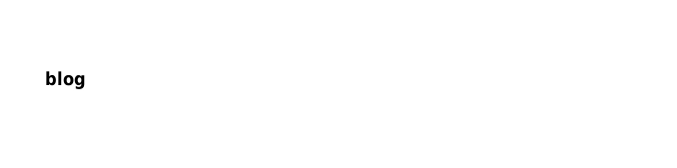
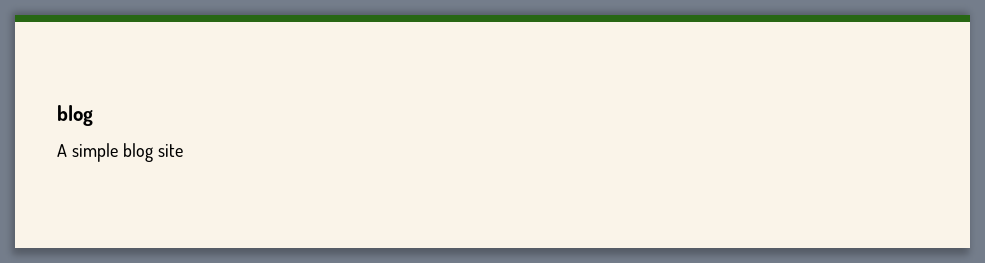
[44,71,87,90] blog -> [57,105,93,126] [57,143,183,162] blog // A simple blog site

